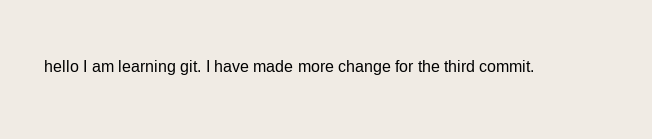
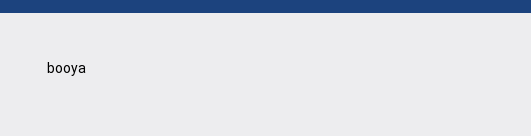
[44,60,535,75] hello I am learning git. I have made more change for the third commit. -> [47,62,86,76] booya

